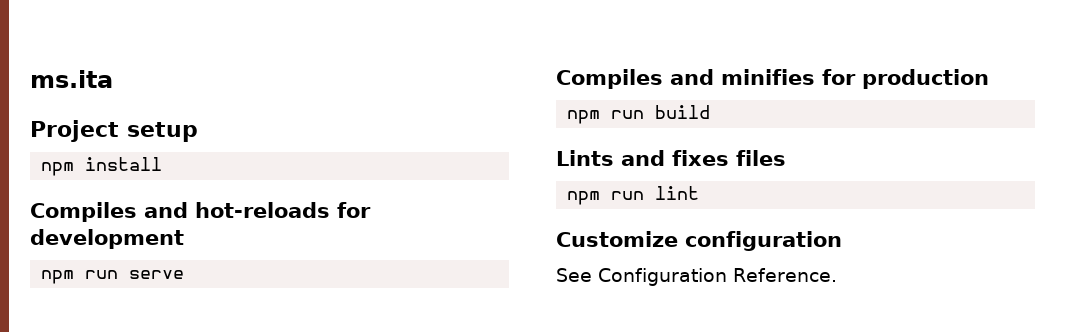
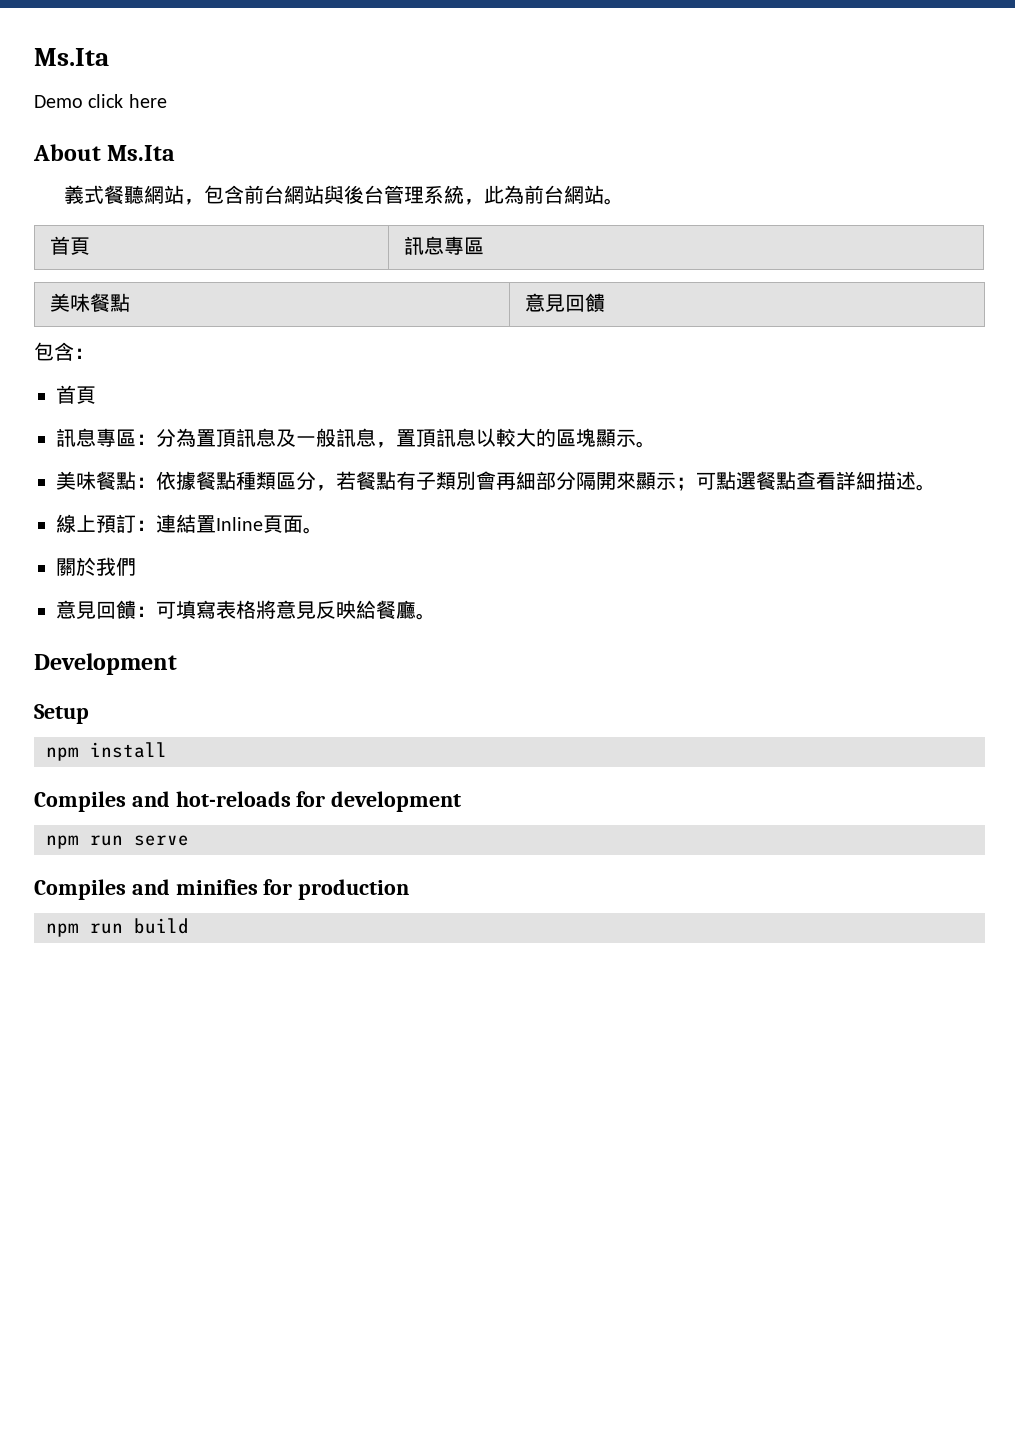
[30,70,113,88] [30,120,198,142] ms.ita // Project setup -> [34,48,109,66] [34,94,167,108] [33,144,176,161] [64,185,625,205] [49,236,90,255] [403,236,484,255] [49,293,130,312] [524,293,605,313] [34,342,94,361] [56,385,96,404] [56,428,656,448] [56,471,936,491] [56,514,323,534] [56,557,136,576] [56,600,436,620] [34,653,177,675] [34,704,89,724] Ms.Ita // Demo click here // About Ms.Ita // 義式餐聽網站，包含前台網站與後台管理系統，此為前台網站。 // 首頁 | 訊息專區 // 美味餐點 | 意見回饋 // 包含： // 首頁 // 訊息專區：分為置頂訊息及一般訊息，置頂訊息以較大的區塊顯示。 // 美味餐點：依據餐點種類區分，若餐點有子類別會再細部分隔開來顯示；可點選餐點查看詳細描述。 // 線上預訂：連結置Inline頁面。 // 關於我們 // 意見回饋：可填寫表格將意見反映給餐廳。 // Development // Setup
[556,150,786,166] [567,186,700,205] [556,231,842,251] [556,268,837,286] // Lints and fixes files // npm run lint // Customize configuration // See Configuration Reference. -> (189, 926) none

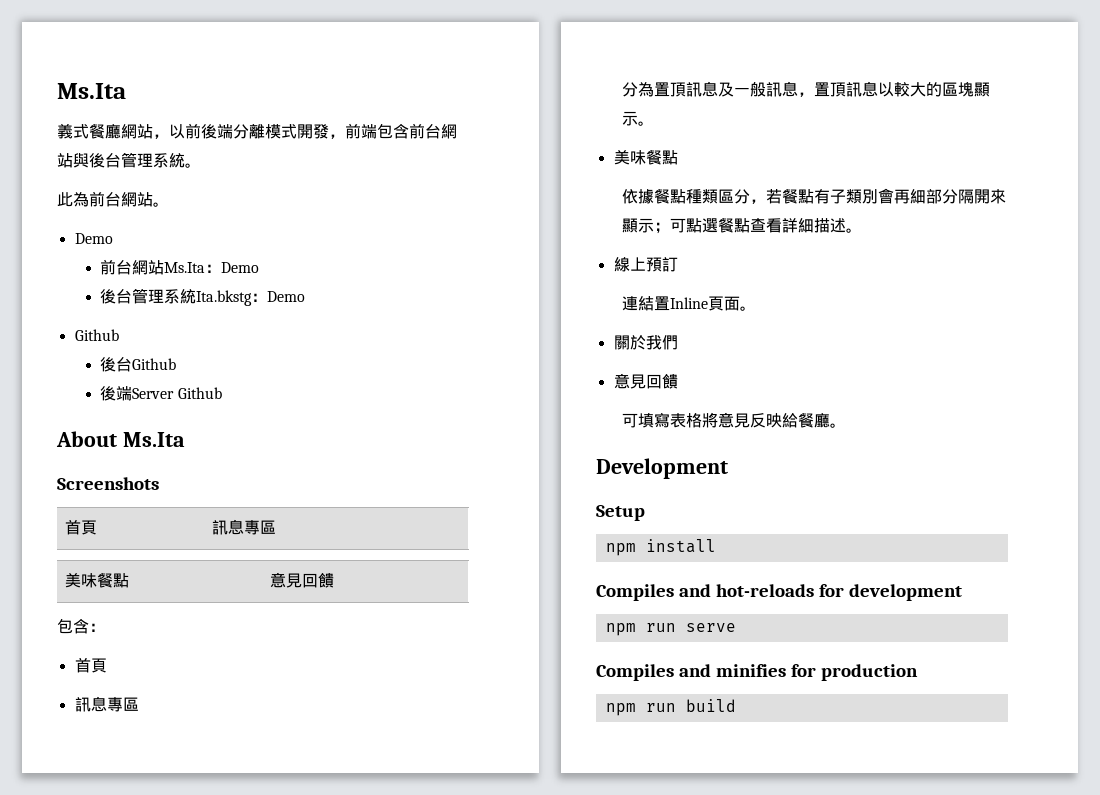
[34,48,109,66] [34,94,167,108] [33,144,176,161] [64,185,205,205] Ms.Ita // Demo click here // About Ms.Ita // 義式餐聽網站， -> [57,83,126,99] [57,123,377,139] Ms.Ita // 義式餐廳網站，以前後端分離模式開發，前端
[464,199,485,205] ， -> [185,163,201,168] 。 //
(625, 201) none -> [74,233,113,244] [100,259,260,275] [100,288,306,306] [74,329,119,341] [100,357,177,372] [100,386,222,401] [56,431,185,447] [57,477,159,490] // Demo // 前台網站Ms.Ita：Demo // 後台管理系統Ita.bkstg：Demo // Github // 後台Github // 後端Server Github // About Ms.Ita // Screenshots
[136,434,156,445] ： -> (139, 704) //
[136,477,156,488] ： -> (678, 157) //
[136,520,156,531] ： -> (678, 264) //
[136,606,156,617] ： -> (678, 381) //

